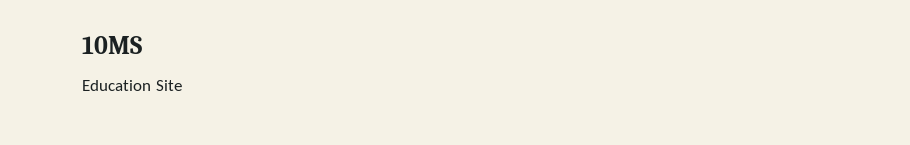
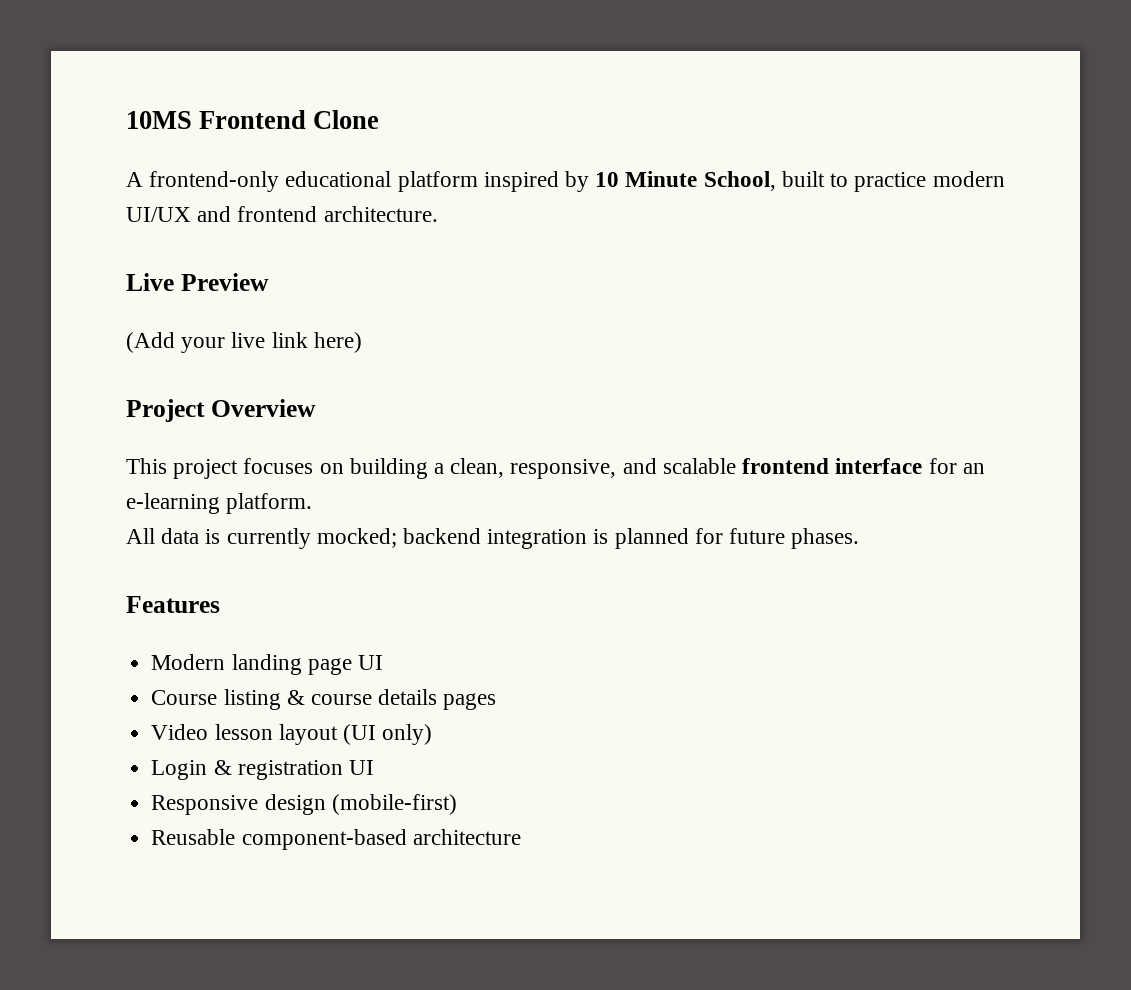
[82,80,182,91] // Education Site -> [199,110,380,129] [126,171,1005,192] [126,206,438,222] [126,273,269,291] [126,332,362,353] [126,399,316,422] [126,458,985,479] [126,493,313,514] [126,528,860,549] [126,596,220,613] [151,654,383,675] [151,689,497,710] [151,724,433,745] [151,760,374,780] [151,794,457,815] [151,829,521,850] Frontend Clone // A frontend-only educational platform inspired by 10 Minute School, built to practice modern UI/UX and frontend architecture. // Live Preview // (Add your live link here) // Project Overview // This project focuses on building a clean, responsive, and scalable frontend interface for an e-learning platform. // All data is currently mocked; backend integration is planned for future phases. // Features // Modern landing page UI // Course listing & course details pages // Video lesson layout (UI only) // Login & registration UI // Responsive design (mobile-first) // Reusable component-based architecture

